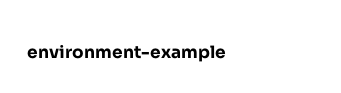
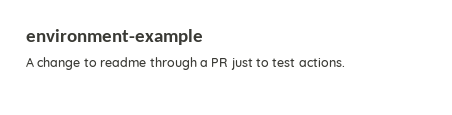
(226, 53) none -> [26,57,345,70] // A change to readme through a PR just to test actions.

